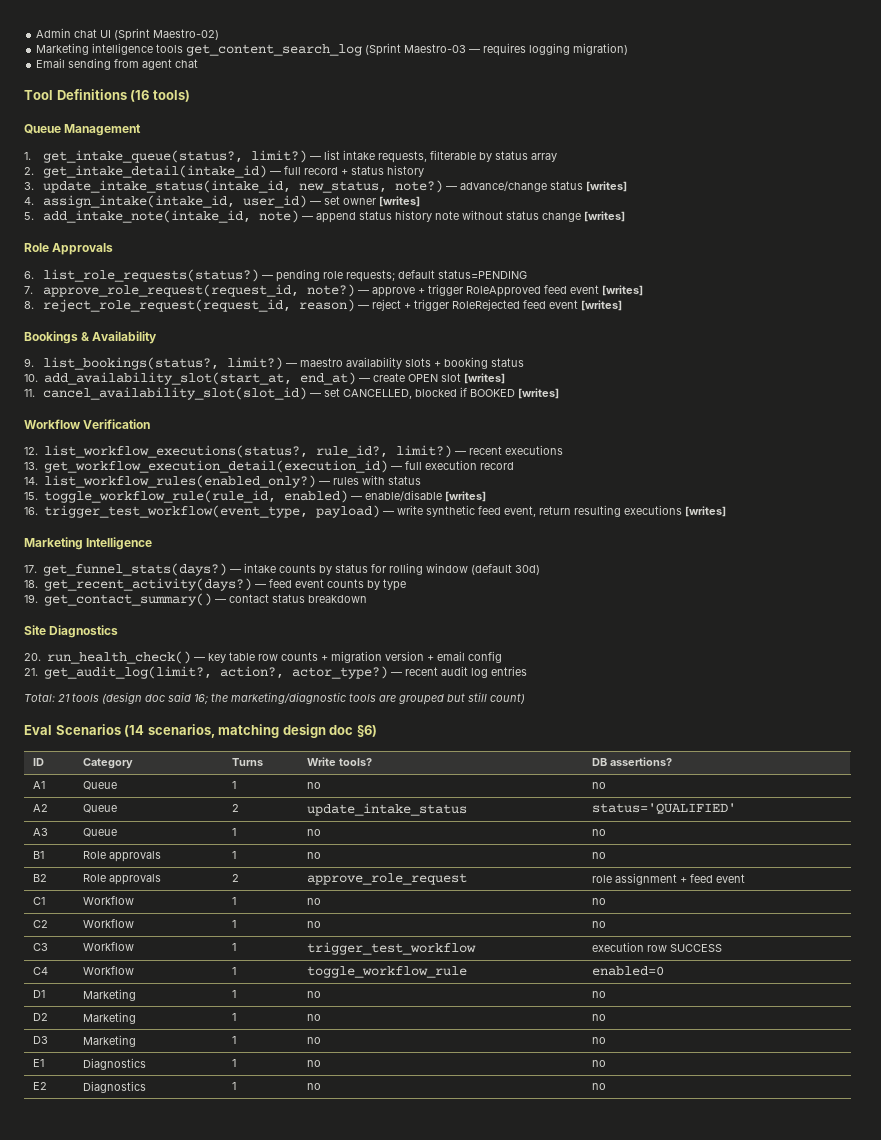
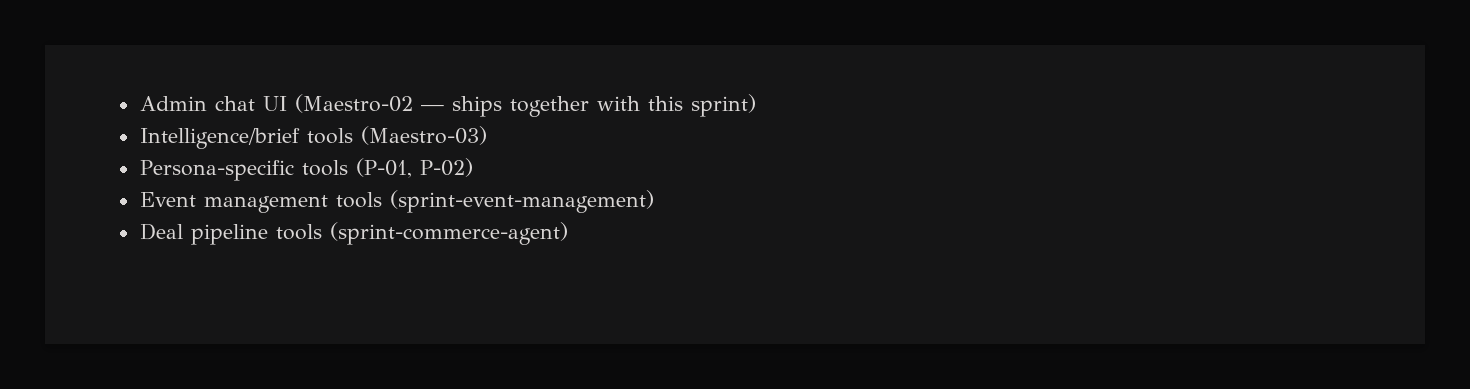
[114,28,220,41] [36,43,629,56] [36,58,199,70] [24,89,190,102] [24,124,142,136] [24,150,558,163] [24,165,425,178] [24,180,628,193] [24,195,421,208] [24,210,626,223] [24,243,114,255] [24,269,528,282] [24,284,644,297] [24,299,623,312] [24,331,158,344] [24,357,525,370] [24,372,505,385] [24,387,560,400] [24,419,151,429] [24,445,563,458] [24,460,514,473] [24,475,421,488] [24,490,486,503] [24,505,726,518] [24,537,153,550] [24,563,541,576] [24,578,406,591] [24,593,367,606] [24,625,119,638] [24,651,502,664] [24,666,527,679] [24,692,525,705] [24,724,377,738] [32,758,44,766] [82,758,133,769] [231,758,263,766] [306,757,372,766] [591,757,672,766] [32,781,45,789] [82,781,117,790] [231,781,236,789] [306,782,321,789] [591,782,606,789] [32,804,48,812] [82,804,117,813] [231,804,239,812] [306,803,467,816] [591,803,736,814] [32,828,48,836] [82,828,117,837] [231,828,236,836] [306,829,321,836] [591,829,606,836] [32,851,44,859] [82,851,161,862] [231,851,236,859] [306,852,321,859] [591,852,606,859] [32,874,47,882] [82,874,161,885] [231,874,239,882] [306,873,467,885] [591,873,745,885] [32,897,45,905] [82,896,134,905] [231,897,236,905] [306,898,321,905] [591,898,606,905] [32,920,48,928] [82,919,134,928] [231,920,236,928] [306,921,321,928] [591,921,606,928] [32,943,48,951] [82,942,134,951] [231,943,236,951] [306,942,476,955] [591,942,722,952] [32,967,48,975] [82,966,134,975] [231,967,236,975] [306,966,467,978] [591,966,664,976] [32,990,45,998] [82,989,136,1001] [231,990,236,998] [306,991,321,998] [591,991,606,998] [32,1013,48,1021] [82,1012,136,1024] [231,1013,236,1021] [306,1014,321,1021] [591,1014,606,1021] [32,1036,48,1044] [82,1035,136,1047] [231,1036,236,1044] [306,1037,321,1044] [591,1037,606,1044] [32,1059,44,1067] [82,1058,146,1070] [231,1059,236,1067] [306,1060,321,1067] [591,1060,606,1067] [32,1082,47,1090] [82,1081,146,1093] [231,1082,236,1090] [306,1083,321,1090] [591,1083,606,1090] (Sprint Maestro-02) // Marketing intelligence tools get_content_search_log (Sprint Maestro-03 — requires logging migration) // Email sending from agent chat // Tool Definitions (16 tools) // Queue Management // 1. get_intake_queue(status?, limit?) — list intake requests, filterable by status array // 2. get_intake_detail(intake_id) — full record + status history // 3. update_intake_status(intake_id, new_status, note?) — advance/change status [writes] // 4. assign_intake(intake_id, user_id) — set owner [writes] // 5. add_intake_note(intake_id, note) — append status history note without status change [writes] // Role Approvals // 6. list_role_requests(status?) — pending role requests; default status=PENDING // 7. approve_role_request(request_id, note?) — approve + trigger RoleApproved feed event [writes] // 8. reject_role_request(request_id, reason) — reject + trigger RoleRejected feed event [writes] // Bookings & Availability // 9. list_bookings(status?, limit?) — maestro availability slots + booking status // 10. add_availability_slot(start_at, end_at) — create OPEN slot [writes] // 11. cancel_availability_slot(slot_id) — set CANCELLED, blocked if BOOKED [writes] // Workflow Verification // 12. list_workflow_executions(status?, rule_id?, limit?) — recent executions // 13. get_workflow_execution_detail(execution_id) — full execution record // 14. list_workflow_rules(enabled_only?) — rules with status // 15. toggle_workflow_rule(rule_id, enabled) — enable/disable [writes] // 16. trigger_test_workflow(event_type, payload) — write synthetic feed event, return resulting executions [writes] // Marketing Intelligence // 17. get_funnel_stats(days?) — intake counts by status for rolling window (default 30d) // 18. get_recent_activity(days?) — feed event counts by type // 19. get_contact_summary() — contact status breakdown // Site Diagnostics // 20. run_health_check() — key table row counts + migration version + email config // 21. get_audit_log(limit?, action?, actor_type?) — recent audit log entries // Total: 21 tools (design doc said 16; the marketing/diagnostic tools are grouped but still count) // Eval Scenarios (14 scenarios, matching design doc §6) // ID | Category | Turns | Write tools? | DB assertions? // A1 | Queue | 1 | no | no // A2 | Queue | 2 | update_intake_status | status='QUALIFIED' // A3 | Queue | 1 | no | no // B1 | Role approvals | 1 | no | no // B2 | Role approvals | 2 | approve_role_request | role assignment + feed event // C1 | Workflow | 1 | no | no // C2 | Workflow | 1 | no | no // C3 | Workflow | 1 | trigger_test_workflow | execution row SUCCESS // C4 | Workflow | 1 | toggle_workflow_rule | enabled=0 // D1 | Marketing | 1 | no | no // D2 | Marketing | 1 | no | no // D3 | Marketing | 1 | no | no // E1 | Diagnostics | 1 | no | no // E2 | Diagnostics | 1 | no | no -> [294,94,756,117] [139,126,487,149] [139,158,473,181] [139,190,654,213] [139,222,568,245] (Maestro-02 — ships together with this sprint) // Intelligence/brief tools (Maestro-03) // Persona-specific tools (P-01, P-02) // Event management tools (sprint-event-management) // Deal pipeline tools (sprint-commerce-agent)

